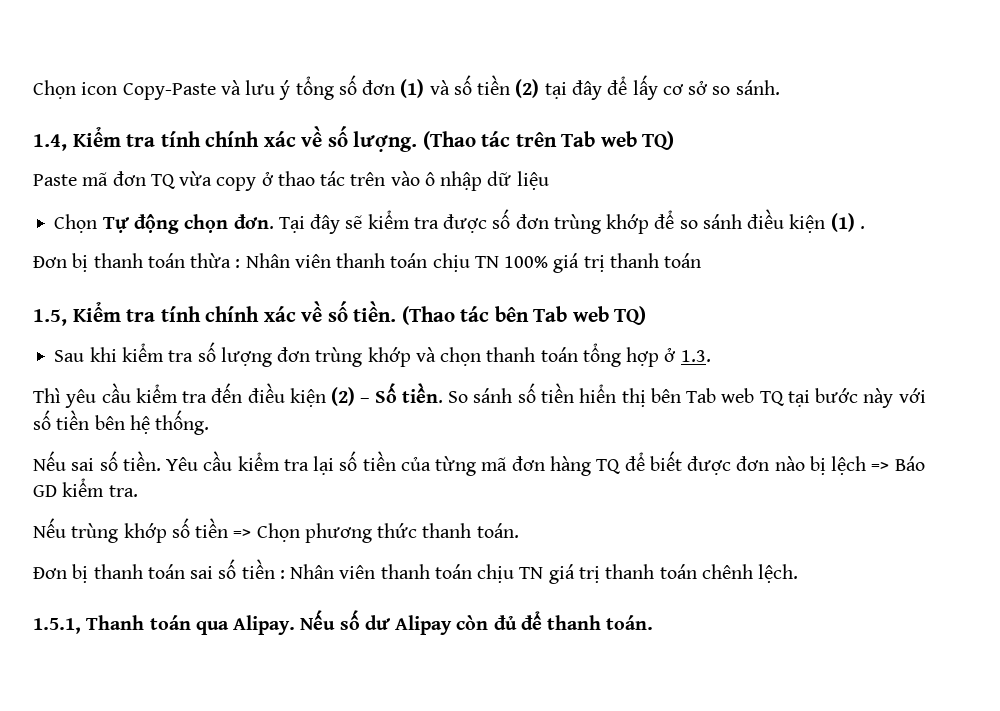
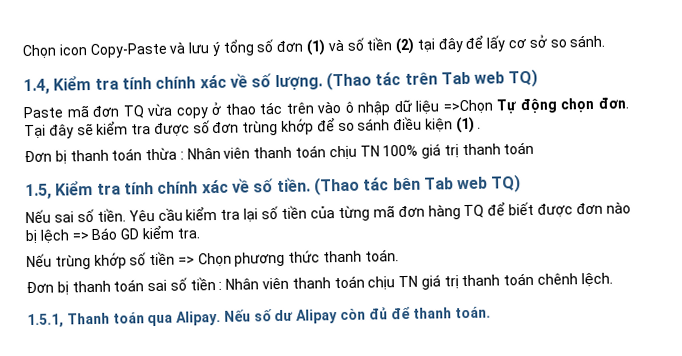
[54,214,98,233] // Chọn -> [442,99,493,115] =>Chọn
[54,342,711,367] [33,383,926,408] [33,410,210,435] // Sau khi kiểm tra số lượng đơn trùng khớp và chọn thanh toán tổng hợp ở 1.3. // Thì yêu cầu kiểm tra đến điều kiện (2) – Số tiền. So sánh số tiền hiển thị bên Tab web TQ tại bước này với số tiền bên hệ thống. -> (522, 183) none

